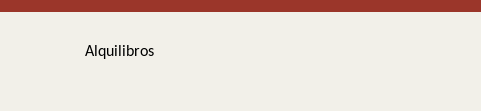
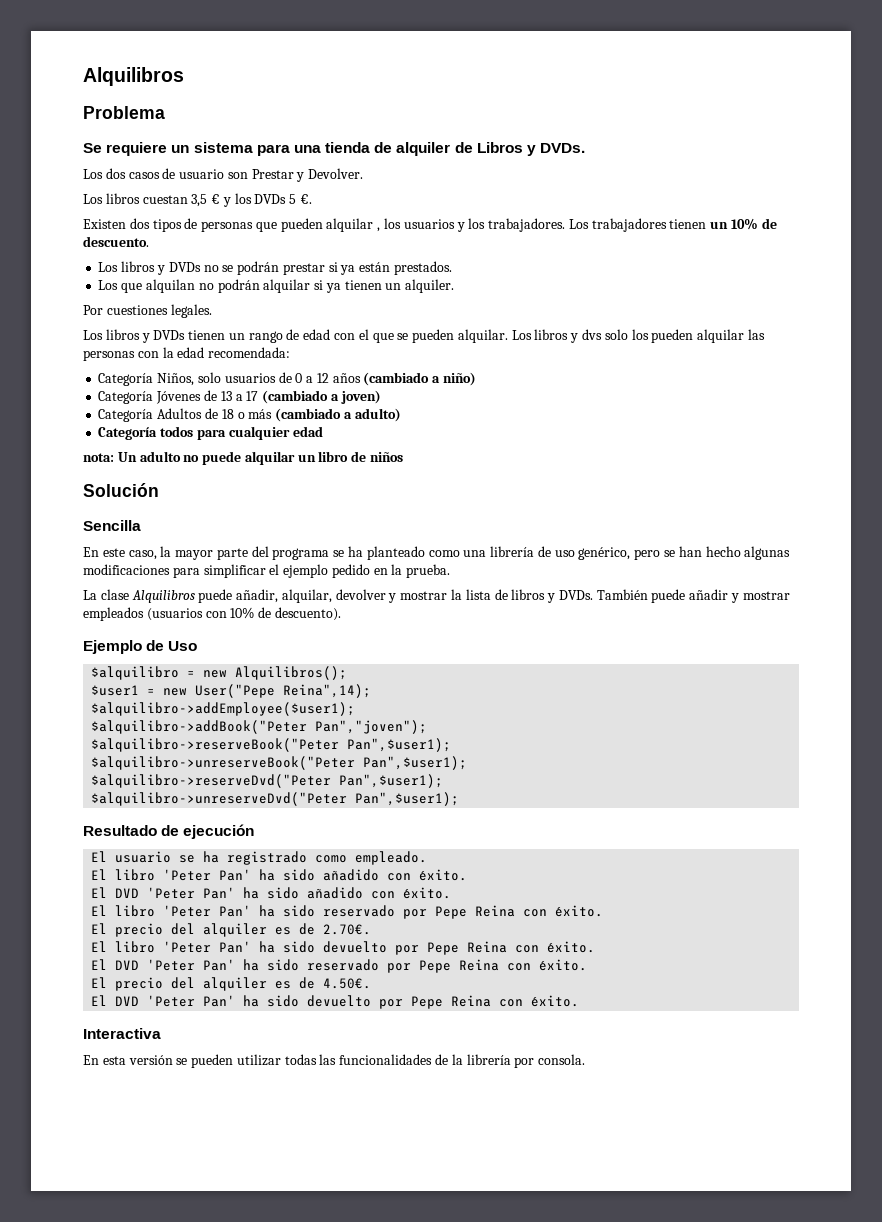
[85,45,154,59] Alquilibros -> [83,67,184,86] [83,106,165,119] [83,142,586,156] [83,168,364,182] [83,193,313,207] [83,218,777,232] [83,236,149,247] [98,261,452,275] [98,279,455,293] [83,304,212,318] [83,329,765,343] [83,347,291,361] [98,372,476,386] [98,390,381,404] [98,408,401,422] [98,426,323,440] [83,451,404,465] [83,483,159,497] [83,520,141,531] [83,546,791,560] [83,564,451,578] [83,589,790,603] [83,607,341,621] [83,640,198,654] [91,666,348,680] [91,684,372,698] [91,702,356,716] [91,720,428,734] [91,738,452,752] [91,756,468,770] [91,774,444,788] [91,792,460,806] [83,824,255,839] [91,851,428,865] [91,869,468,881] [91,887,452,899] [91,905,604,919] [91,923,372,937] [91,941,596,955] [91,959,588,973] [91,977,372,991] [91,995,580,1009] [83,1028,161,1039] [83,1054,586,1068] Alquilibros // Problema // Se requiere un sistema para una tienda de alquiler de Libros y DVDs. // Los dos casos de usuario son Prestar y Devolver. // Los libros cuestan 3,5 € y los DVDs 5 €. // Existen dos tipos de personas que pueden alquilar , los usuarios y los trabajadores. Los trabajadores tienen un 10% de descuento. // Los libros y DVDs no se podrán prestar si ya están prestados. // Los que alquilan no podrán alquilar si ya tienen un alquiler. // Por cuestiones legales. // Los libros y DVDs tienen un rango de edad con el que se pueden alquilar. Los libros y dvs solo los pueden alquilar las personas con la edad recomendada: // Categoría Niños, solo usuarios de 0 a 12 años (cambiado a niño) // Categoría Jóvenes de 13 a 17 (cambiado a joven) // Categoría Adultos de 18 o más (cambiado a adulto) // Categoría todos para cualquier edad // nota: Un adulto no puede alquilar un libro de niños // Solución // Sencilla // En este caso, la mayor parte del programa se ha planteado como una librería de uso genérico, pero se han hecho algunas modificaciones para simplificar el ejemplo pedido en la prueba. // La clase Alquilibros puede añadir, alquilar, devolver y mostrar la lista de libros y DVDs. También puede añadir y mostrar empleados (usuarios con 10% de descuento). // Ejemplo de Uso // $alquilibro = new Alquilibros(); // $user1 = new User("Pepe Reina",14); // $alquilibro->addEmployee($user1); // $alquilibro->addBook("Peter Pan","joven"); // $alquilibro->reserveBook("Peter Pan",$user1); // $alquilibro->unreserveBook("Peter Pan",$user1); // $alquilibro->reserveDvd("Peter Pan",$user1); // $alquilibro->unreserveDvd("Peter Pan",$user1); // Resultado de ejecución // El usuario se ha registrado como empleado. // El libro 'Peter Pan' ha sido añadido con éxito. // El DVD 'Peter Pan' ha sido añadido con éxito. // El libro 'Peter Pan' ha sido reservado por Pepe Reina con éxito. // El precio del alquiler es de 2.70€. // El libro 'Peter Pan' ha sido devuelto por Pepe Reina con éxito. // El DVD 'Peter Pan' ha sido reservado por Pepe Reina con éxito. // El precio del alquiler es de 4.50€. // El DVD 'Peter Pan' ha sido devuelto por Pepe Reina con éxito. // Interactiva // En esta versión se pueden utilizar todas las funcionalidades de la librería por consola.

